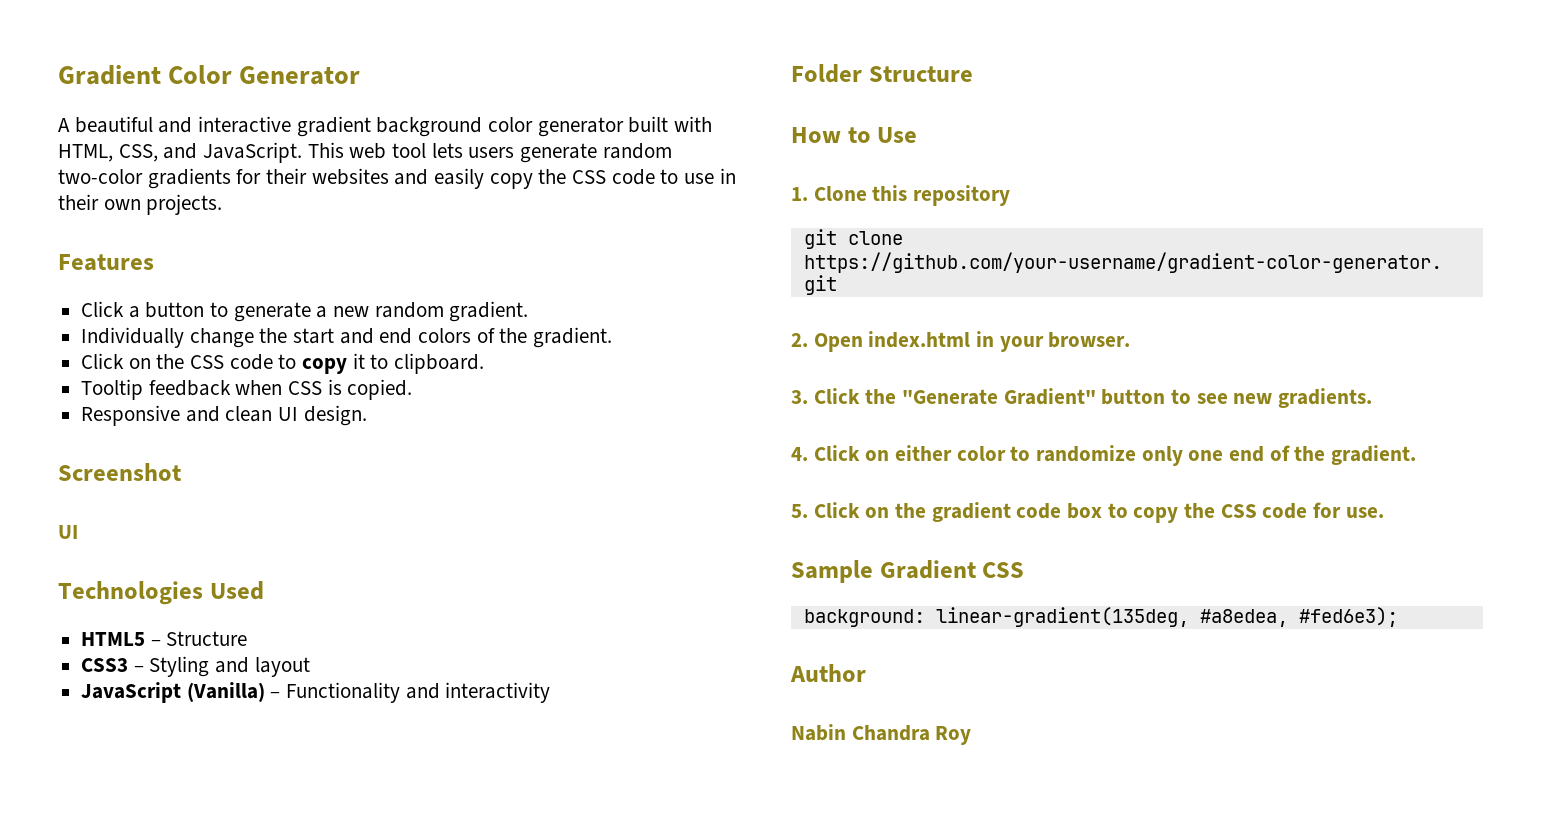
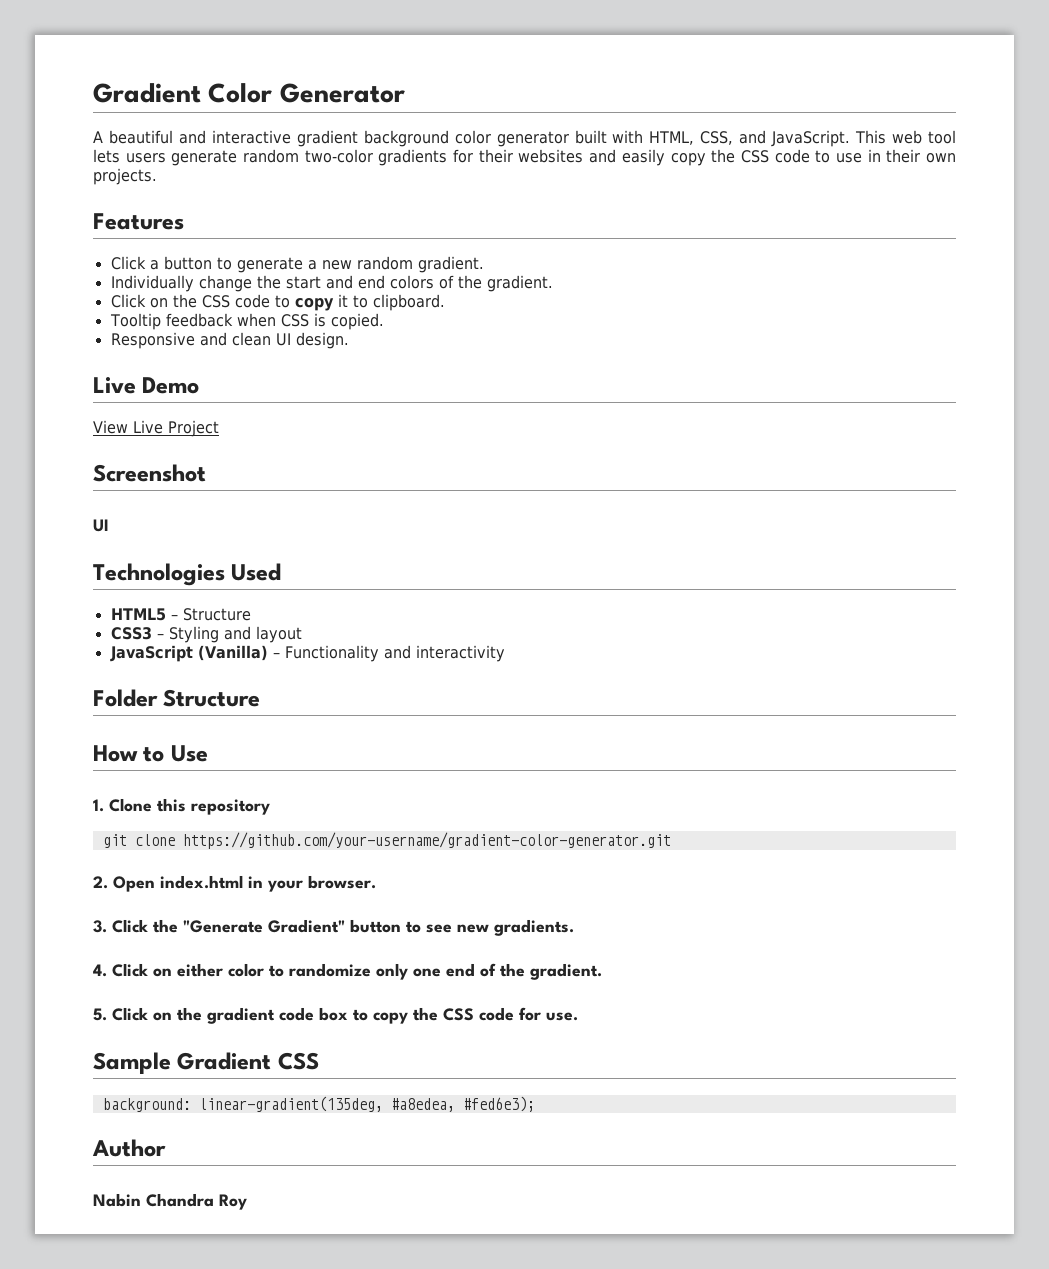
(367, 415) none -> [93,377,200,394] [93,420,219,437] // Live Demo // View Live Project

